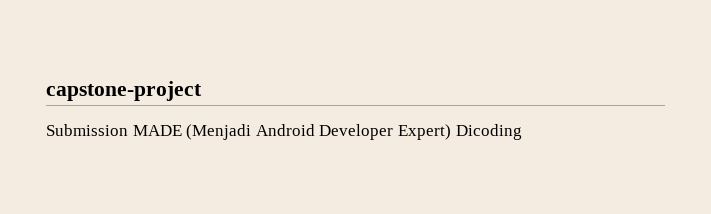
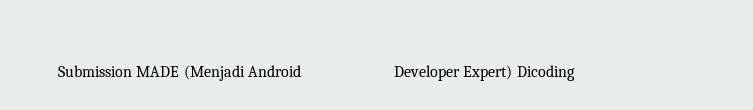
[46,81,202,101] capstone-project // -> (58, 71) none

